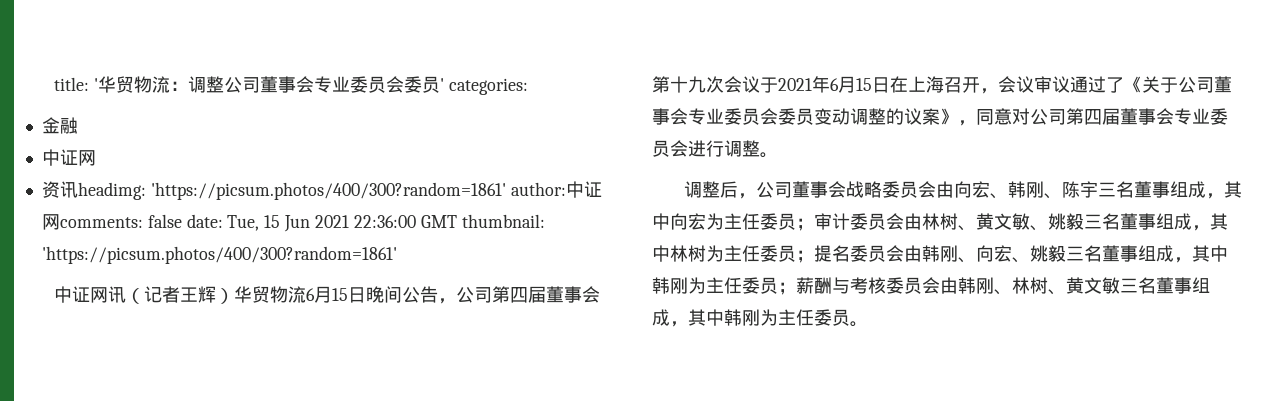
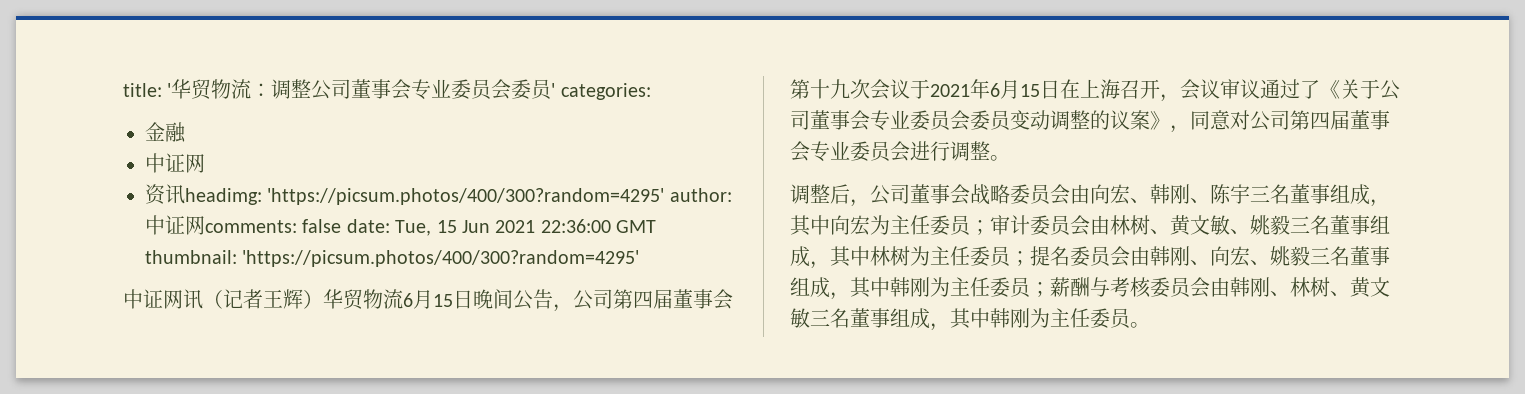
[150,182,506,200] 'https://picsum.photos/400/300?random=1861' -> [267,188,665,205] 'https://picsum.photos/400/300?random=4295'
[41,246,397,264] 'https://picsum.photos/400/300?random=1861' -> [242,250,640,267] 'https://picsum.photos/400/300?random=4295'

